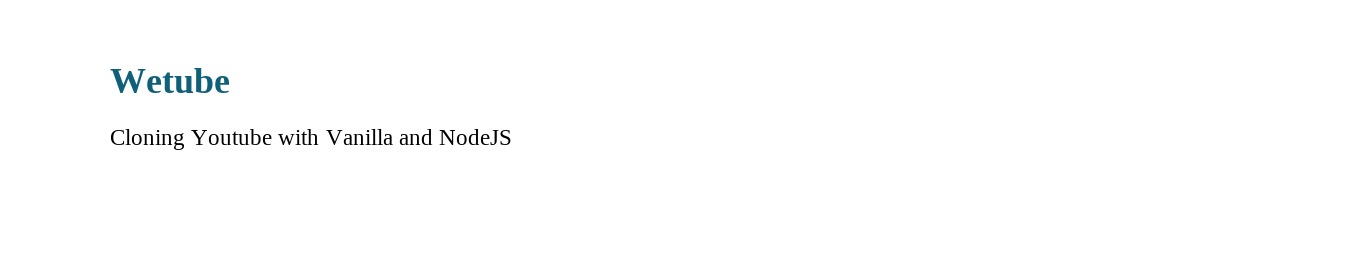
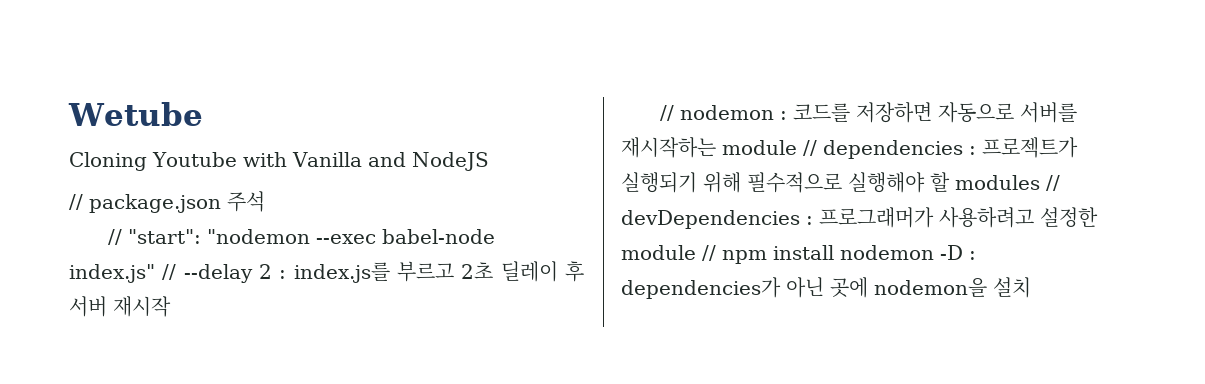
(513, 137) none -> [69,191,265,213] [107,229,495,245] [69,261,584,283] [69,296,171,317] [659,102,1077,123] [621,137,1078,159] [621,172,1060,193] [621,207,1098,229] [621,245,976,264] [621,277,1031,299] // // package.json 주석 // // "start": "nodemon --exec babel-node index.js" // --delay 2 : index.js를 부르고 2초 딜레이 후 서버 재시작 // // nodemon : 코드를 저장하면 자동으로 서버를 재시작하는 module // dependencies : 프로젝트가 실행되기 위해 필수적으로 실행해야 할 modules // devDependencies : 프로그래머가 사용하려고 설정한 module // npm install nodemon -D : dependencies가 아닌 곳에 nodemon을 설치

